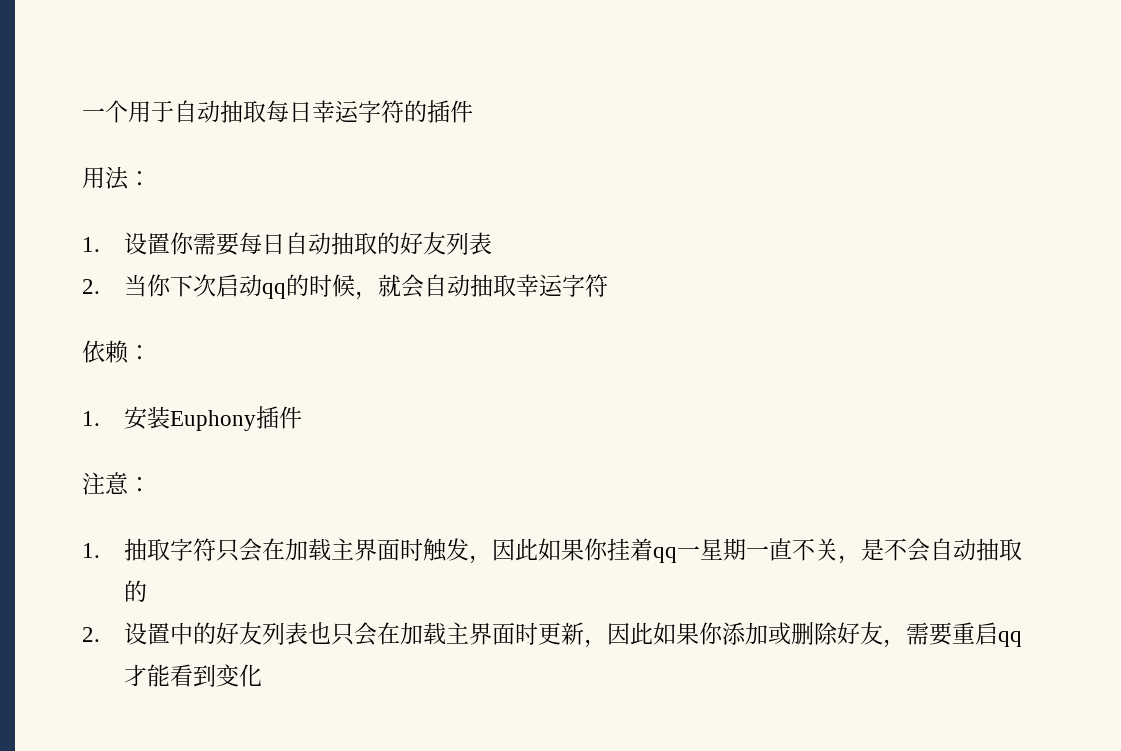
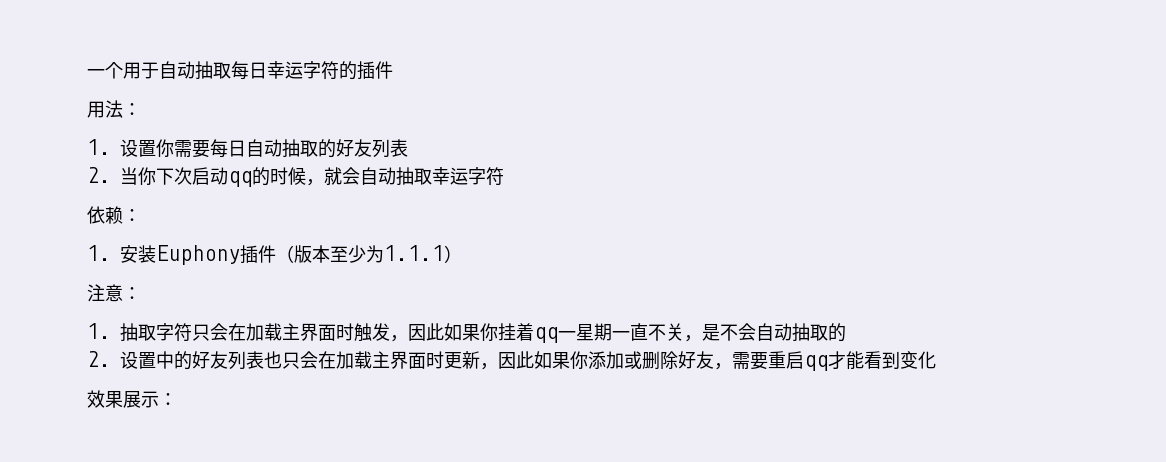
(303, 417) none -> [276,245,462,263] （版本至少为1.1.1）
(263, 675) none -> [87,390,177,408] // 效果展示：

